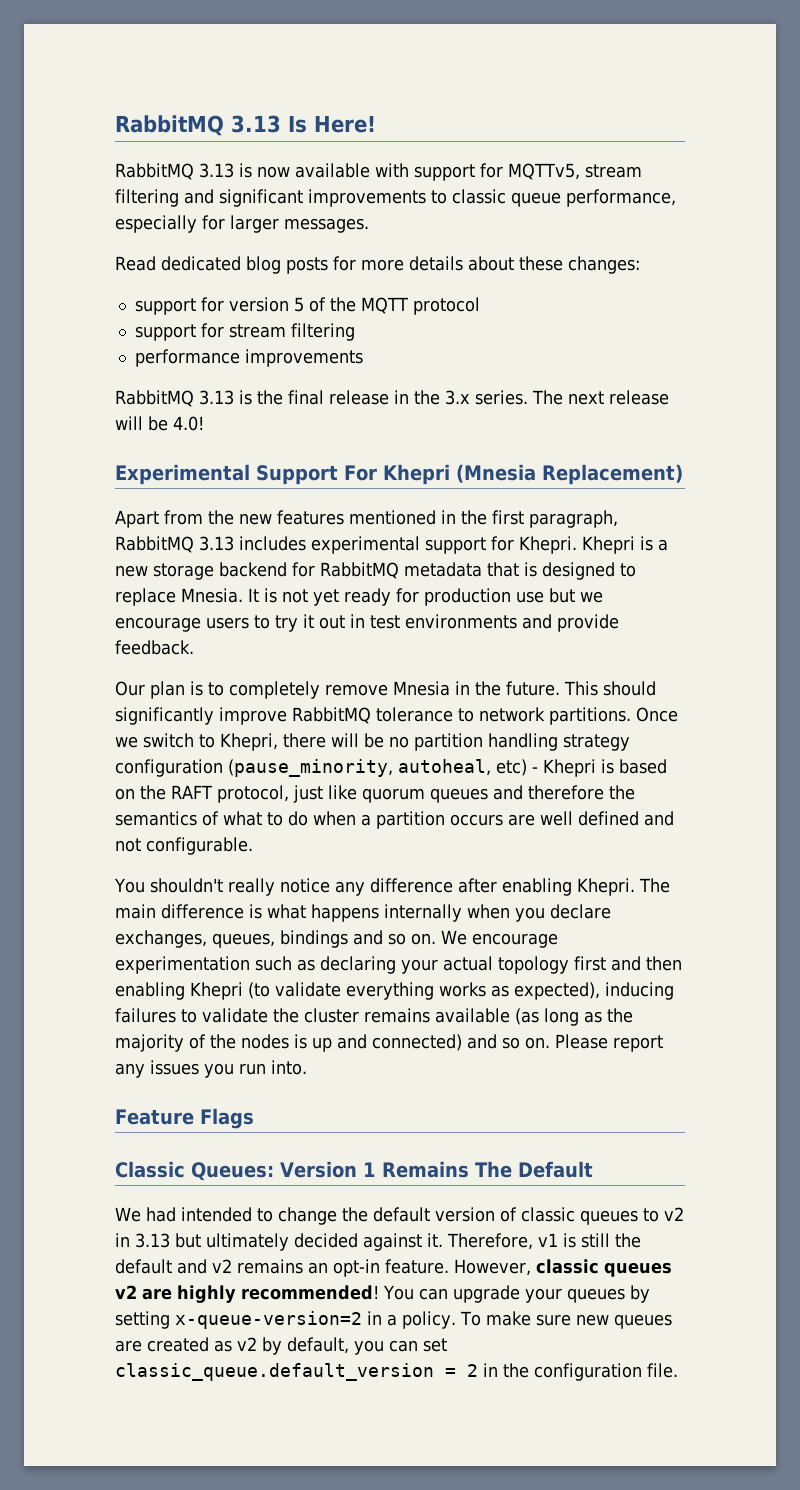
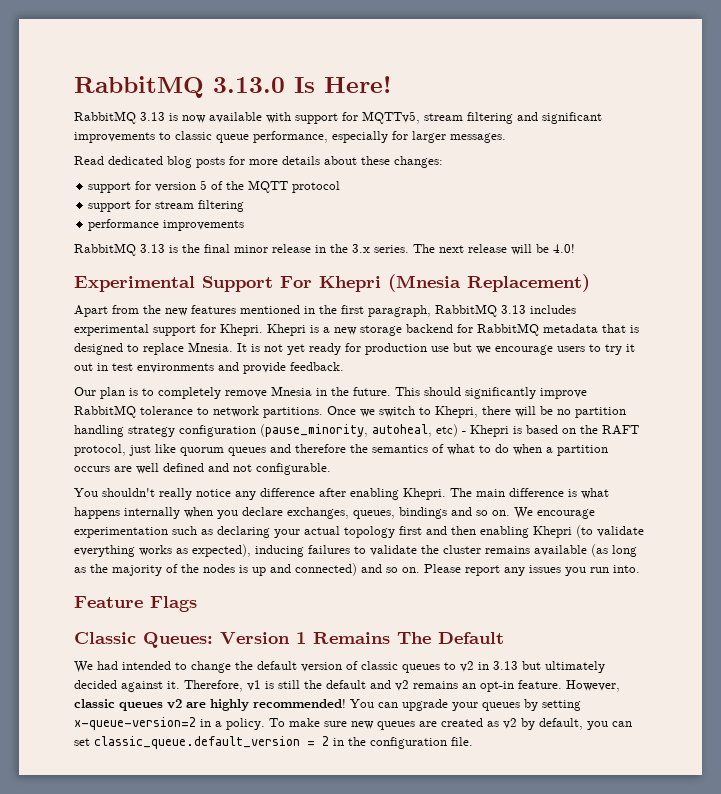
[115,115,281,136] RabbitMQ 3.13 -> [74,76,285,98] RabbitMQ 3.13.0
(324, 397) none -> [234,245,268,253] minor

